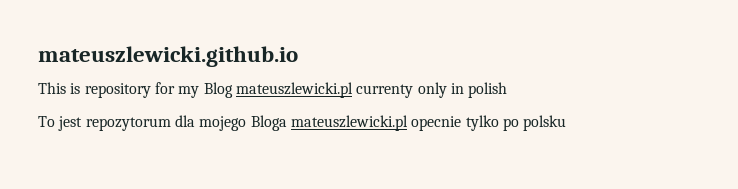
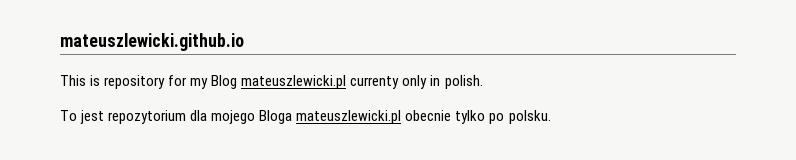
[468,82,508,98] polish -> [444,75,483,89] polish.
[85,117,171,131] repozytorum -> [108,110,187,124] repozytorium
[411,116,462,131] opecnie -> [405,110,452,121] obecnie
[523,115,567,131] polsku -> [508,110,551,124] polsku.

